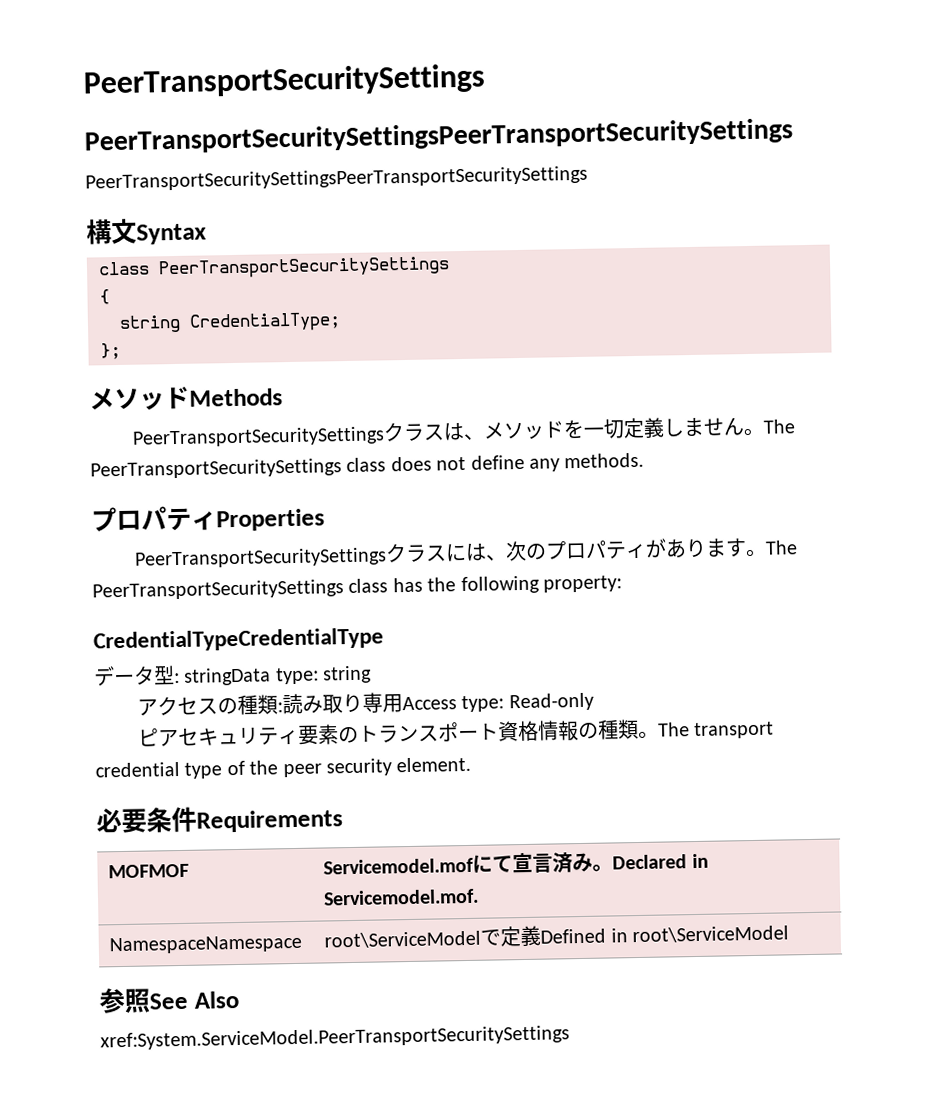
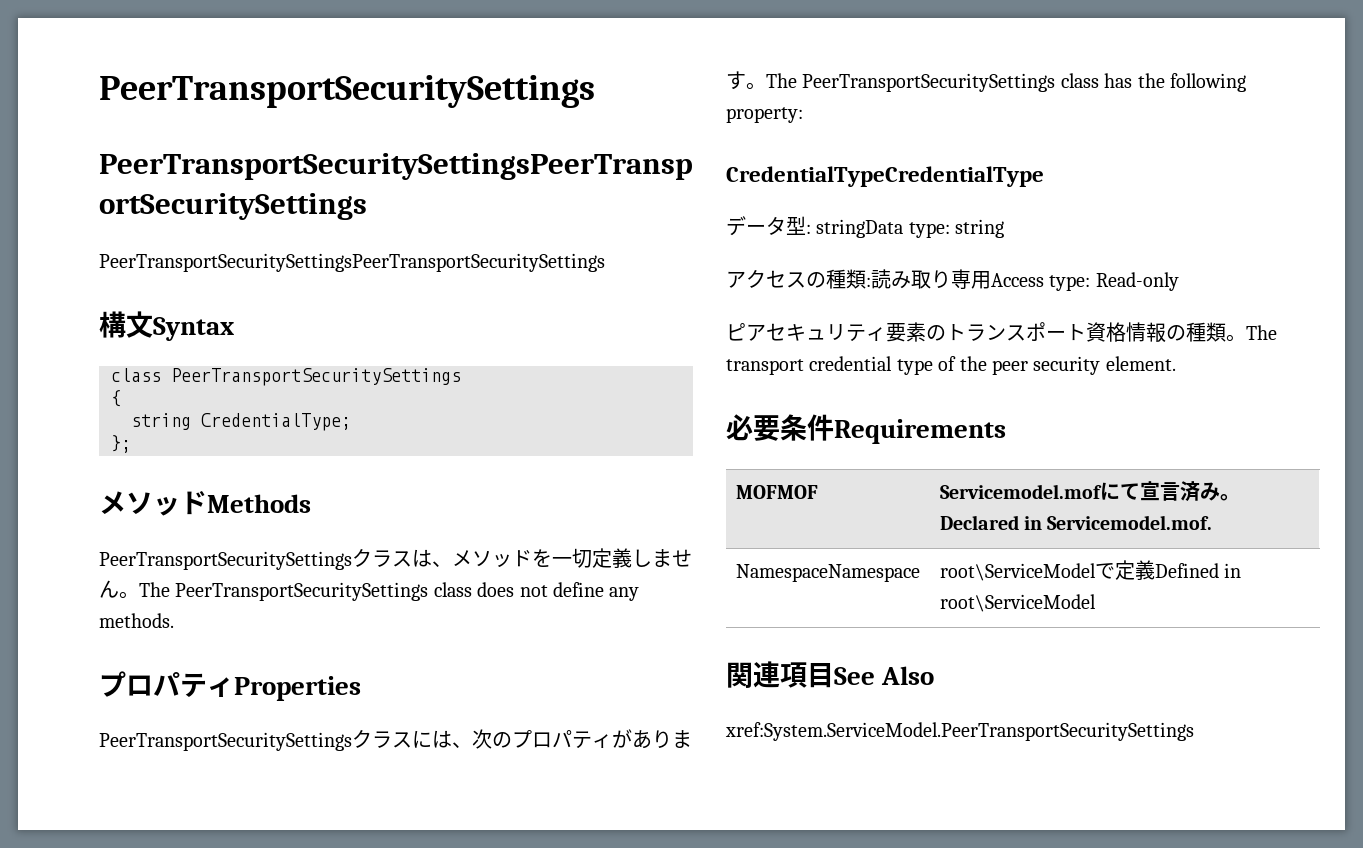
[99,987,150,1014] 参照 -> [726,661,834,688] 関連項目

